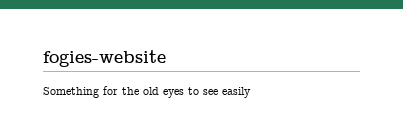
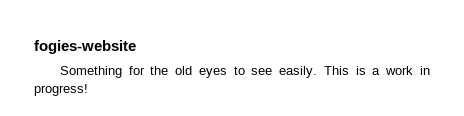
[222,87,251,98] easily -> [279,66,430,78] [34,84,88,96] easily. This is a work in progress!

